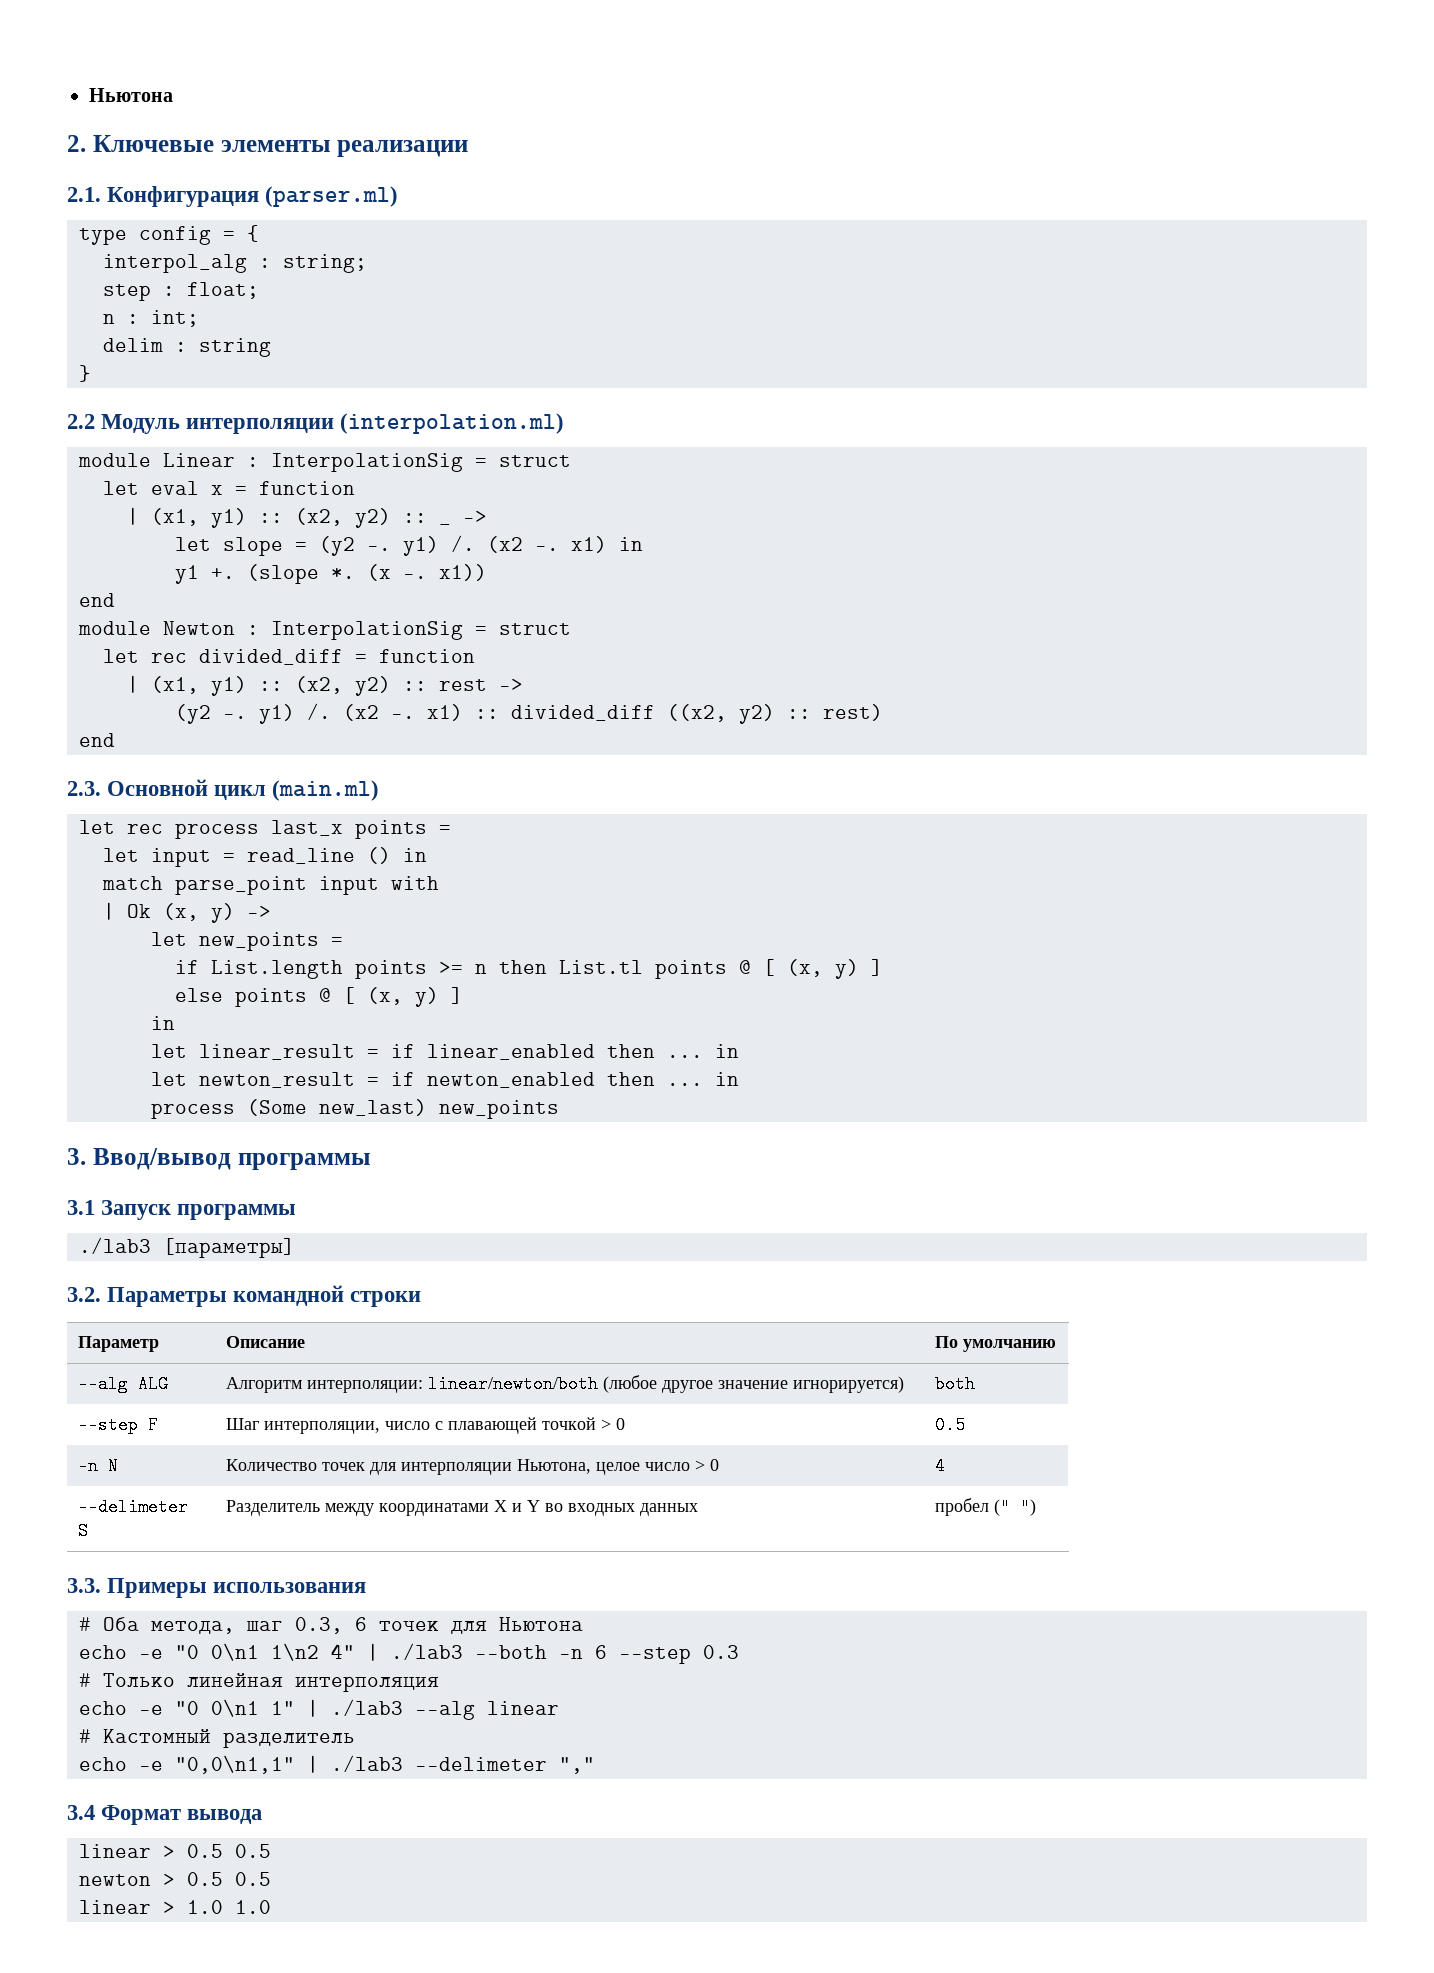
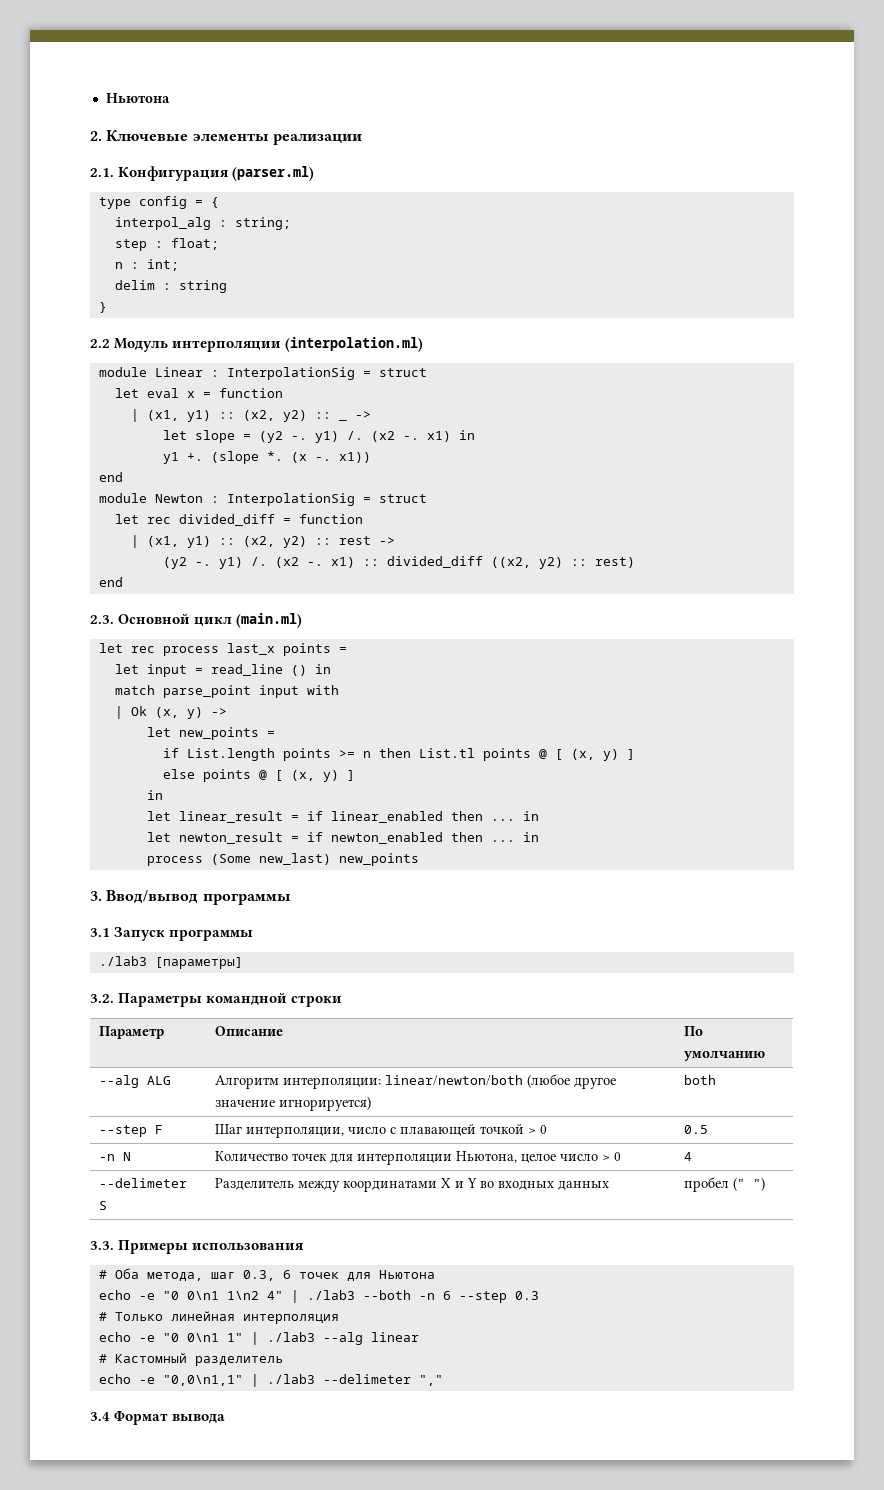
[79,1844,271,1858] [79,1872,271,1886] [79,1900,271,1914] // linear > 0.5 0.5 // newton > 0.5 0.5 // linear > 1.0 1.0 -> (226, 1419) none

